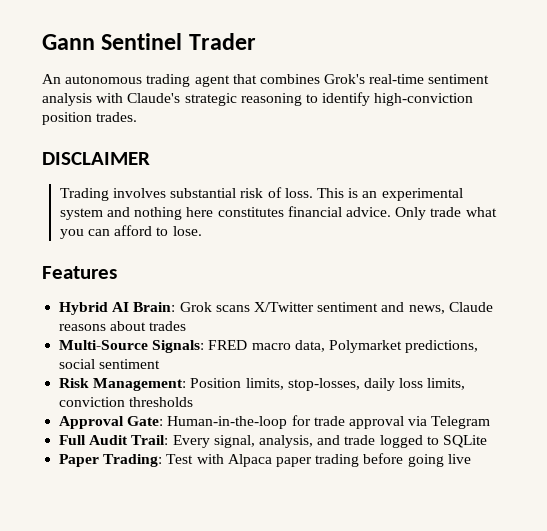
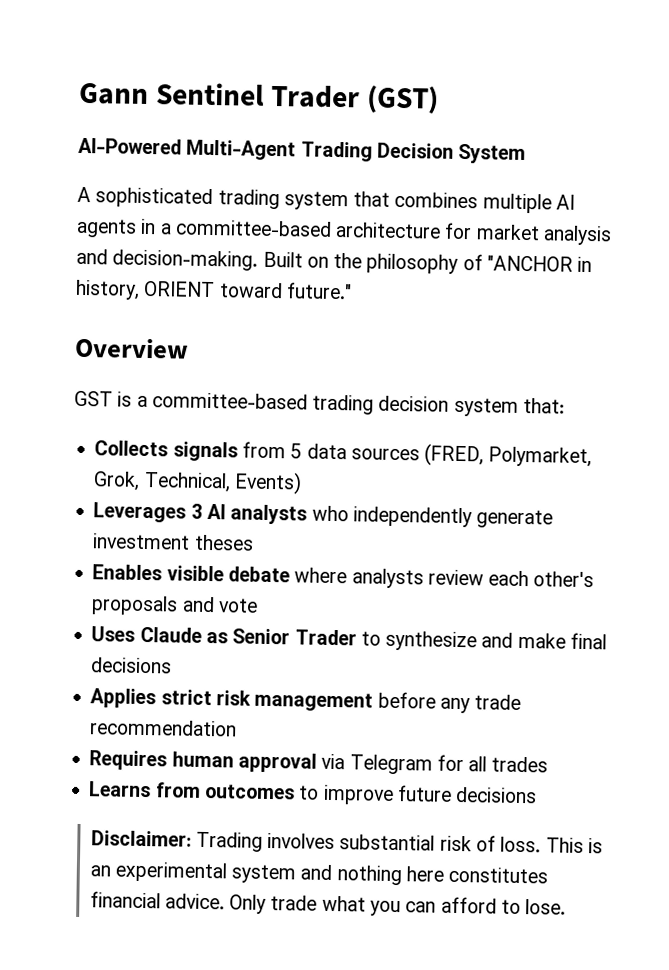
[42,74,490,87] [42,92,474,106] [42,112,138,125] [42,152,150,165] // An autonomous trading agent that combines Grok's real-time sentiment analysis with Claude's strategic reasoning to identify high-conviction position trades. // DISCLAIMER // -> [365,85,439,114] [78,137,527,165] [77,186,575,214] [76,218,612,246] [76,248,593,274] [75,279,352,300] [75,337,189,359] [74,390,565,417] [94,440,593,468] [93,471,302,495] [93,502,554,529] [92,533,254,551] [92,564,595,589] [91,595,258,616] [91,626,607,652] [90,657,173,674] [90,688,522,714] [90,719,238,737] [89,750,549,775] [89,781,538,805] [90,830,192,847] (GST) // AI-Powered Multi-Agent Trading Decision System // A sophisticated trading system that combines multiple AI agents in a committee-based architecture for market analysis and decision-making. Built on the philosophy of "ANCHOR in history, ORIENT toward future." // Overview // GST is a committee-based trading decision system that: // Collects signals from 5 data sources (FRED, Polymarket, Grok, Technical, Events) // Leverages 3 AI analysts who independently generate investment theses // Enables visible debate where analysts review each other's proposals and vote // Uses Claude as Senior Trader to synthesize and make final decisions // Applies strict risk management before any trade recommendation // Requires human approval via Telegram for all trades // Learns from outcomes to improve future decisions // Disclaimer:
[42,266,117,279] [59,302,493,315] [59,321,187,331] [59,340,479,353] [59,359,161,369] [59,378,466,391] [59,397,194,407] [59,415,491,429] [59,435,487,448] [59,453,471,467] // Features // Hybrid AI Brain: Grok scans X/Twitter sentiment and news, Claude reasons about trades // Multi-Source Signals: FRED macro data, Polymarket predictions, social sentiment // Risk Management: Position limits, stop-losses, daily loss limits, conviction thresholds // Approval Gate: Human-in-the-loop for trade approval via Telegram // Full Audit Trail: Every signal, analysis, and trade logged to SQLite // Paper Trading: Test with Alpaca paper trading before going live -> (567, 907) none

